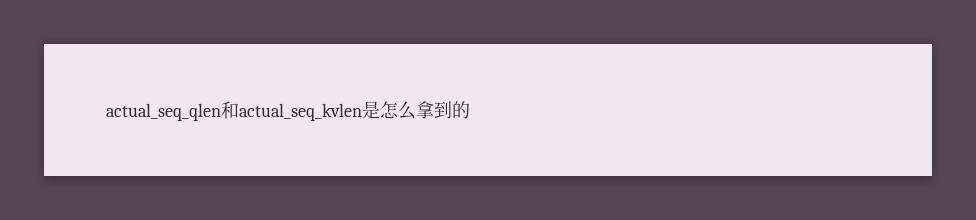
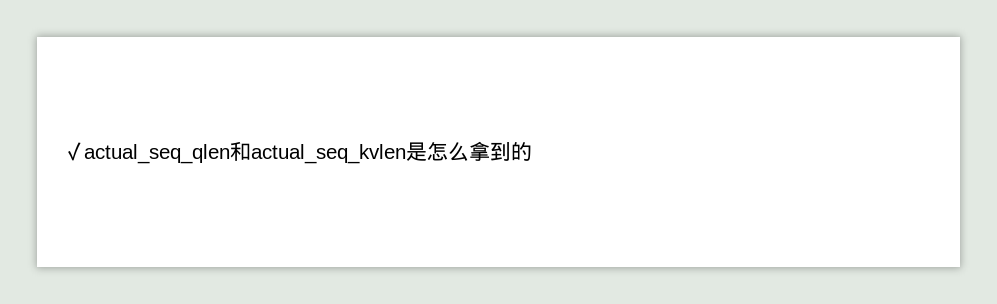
[106,103,221,121] actual_seq_qlen -> [63,142,230,164] ✓actual_seq_qlen

